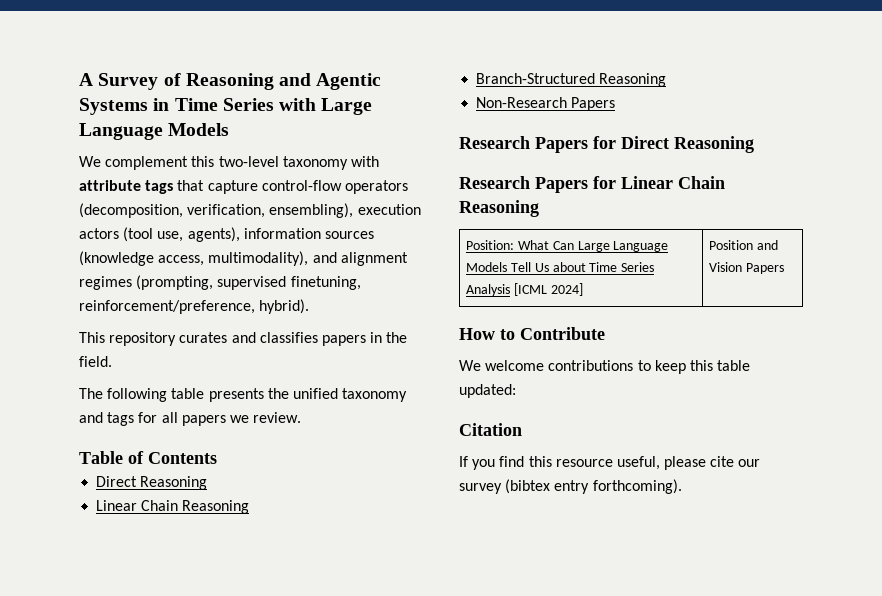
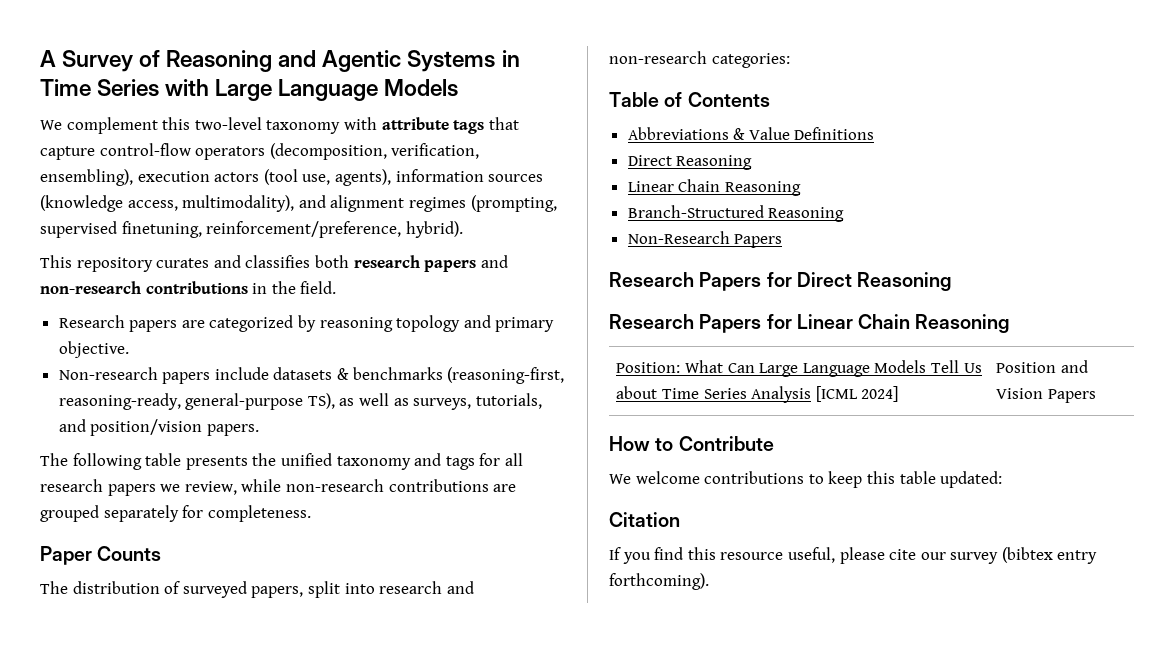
[321,332,408,346] [79,356,112,367] papers in the field. -> [314,255,508,272] [40,281,337,294] [58,315,555,332] [58,341,129,358] [58,367,565,384] [58,393,542,410] [58,419,259,436] both research papers and non-research contributions in the field. // Research papers are categorized by reasoning topology and primary objective. // Non-research papers include datasets & benchmarks (reasoning-first, reasoning-ready, general-purpose TS), as well as surveys, tutorials, and position/vision papers.
(178, 417) none -> [40,479,103,492] research
[253,412,302,423] review. -> [184,479,517,495] [40,505,311,522] [40,546,162,565] [40,581,474,598] [609,51,790,68] review, while non-research contributions are grouped separately for completeness. // Paper Counts // The distribution of surveyed papers, split into research and non-research categories:
(217, 458) none -> [627,127,875,140] // Abbreviations & Value Definitions

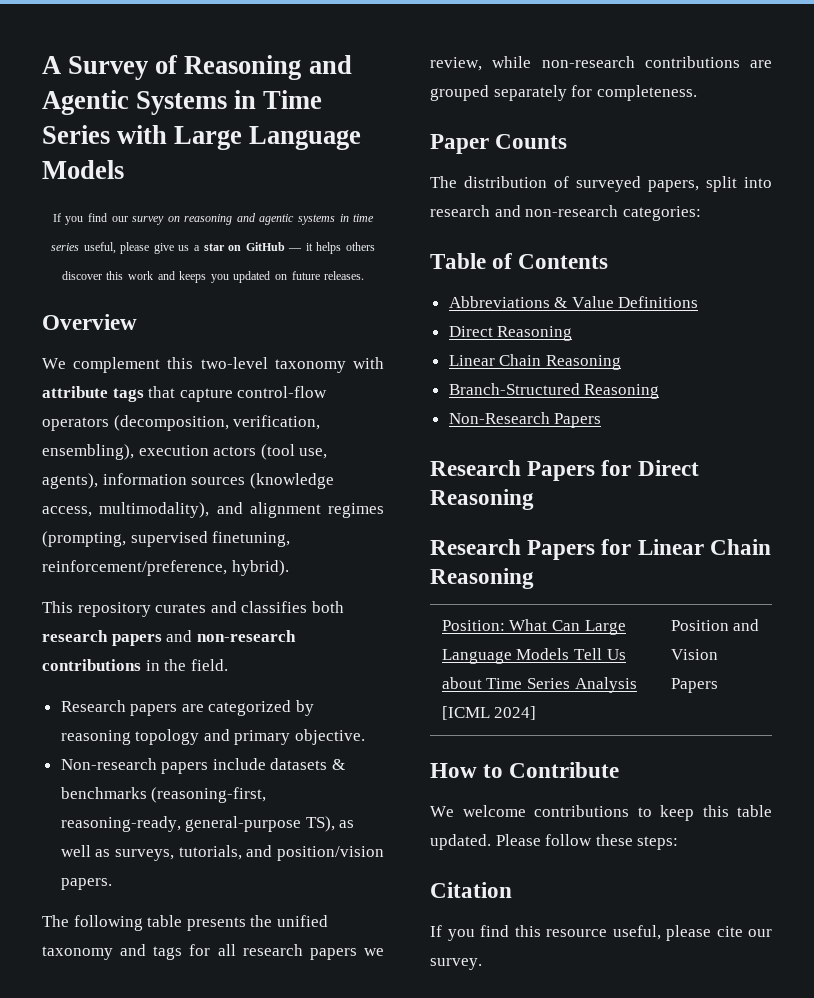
(459, 88) none -> [52,213,375,225] [50,242,376,254] [61,271,365,283] [42,314,137,330] // If you find our survey on reasoning and agentic systems in time series useful, please give us a star on GitHub — it helps others discover this work and keeps you updated on future releases. // Overview
[940,471,1003,488] updated: -> [430,834,679,850] updated. Please follow these steps:
[950,547,1098,564] [609,573,709,590] survey (bibtex entry forthcoming). -> [430,958,482,970] survey.

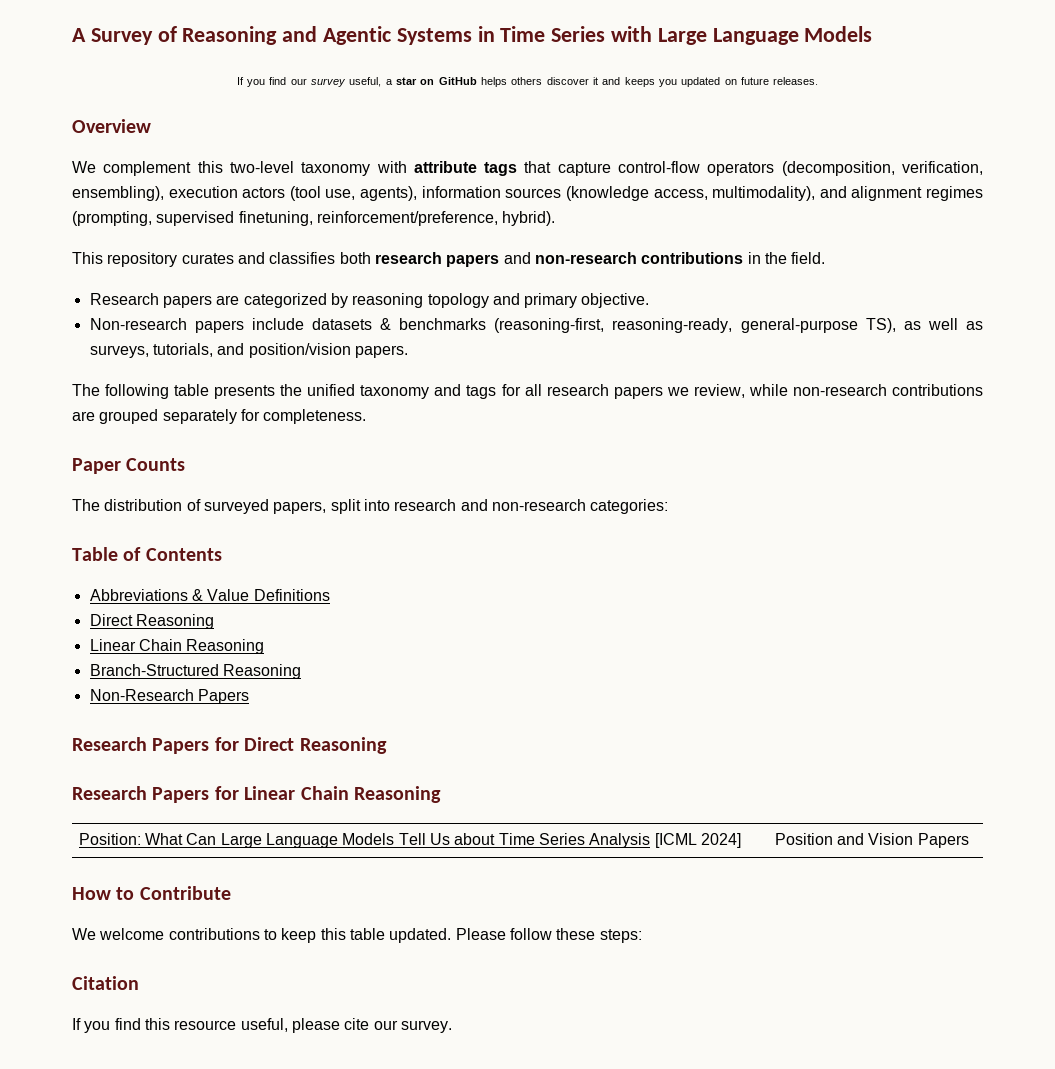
[167,213,375,225] [50,242,190,254] on reasoning and agentic systems in time series useful, please give us -> [349,77,382,87] useful,
[288,243,313,251] — it -> (477, 81) none
[106,271,154,280] this work -> [592,77,598,85] it

